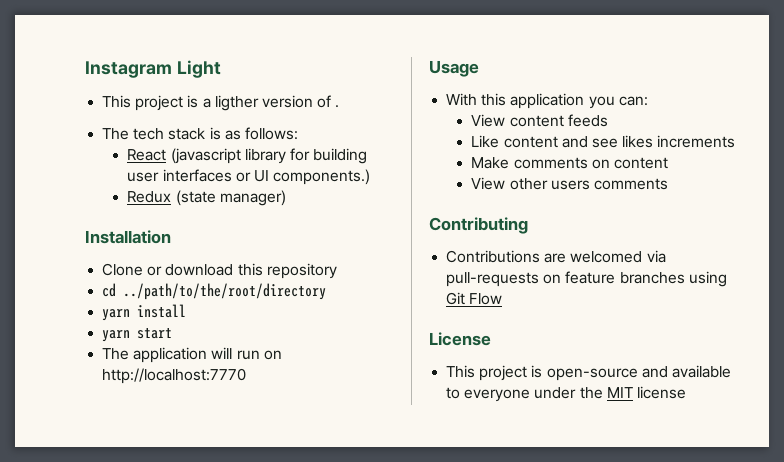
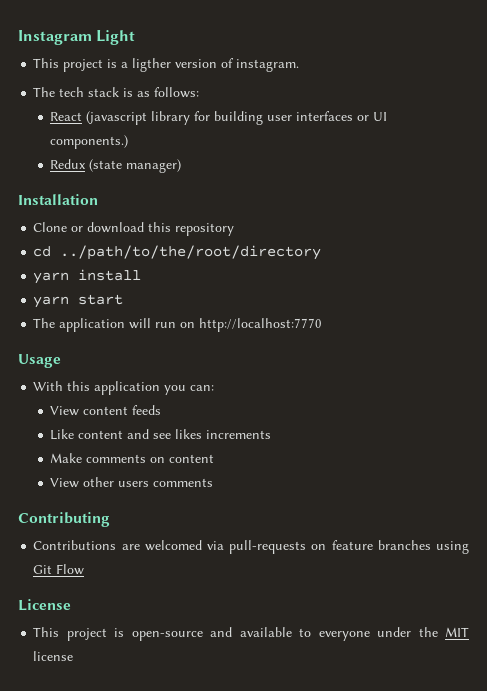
[335,105,340,108] . -> [236,59,300,72] instagram.

